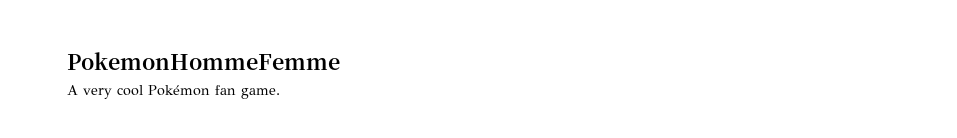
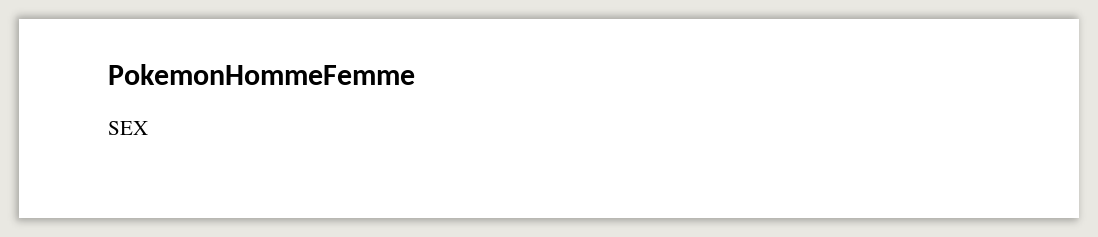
[67,85,280,99] A very cool Pokémon fan game. -> [108,121,148,135] SEX

